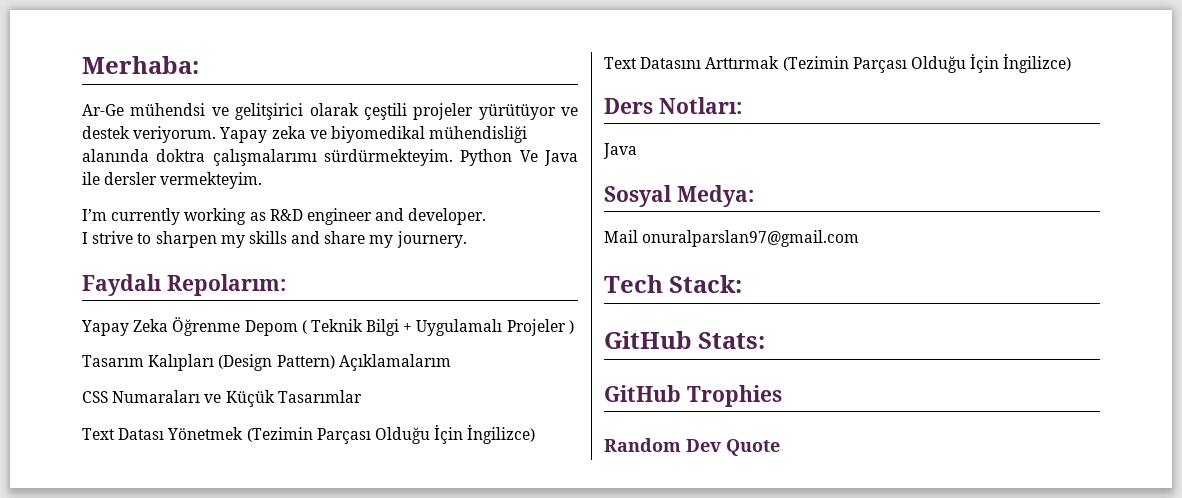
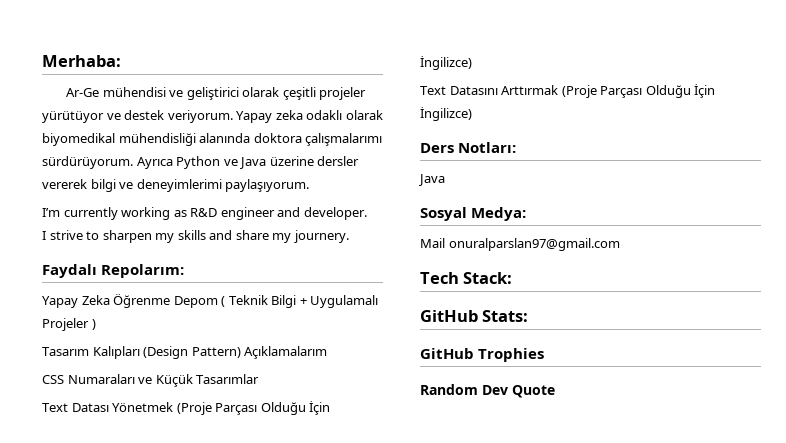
[130,103,407,120] mühendsi ve gelitşirici olarak çeştili -> [102,87,316,100] mühendisi ve geliştirici olarak çeşitli
[309,130,327,139] ve -> [306,110,383,120] odaklı olarak
[156,149,578,166] [82,172,263,189] doktra çalışmalarımı sürdürmekteyim. Python Ve Java ile dersler vermekteyim. -> [253,133,383,146] [42,156,360,169] [42,179,310,192] doktora çalışmalarımı sürdürüyorum. Ayrıca Python ve Java üzerine dersler vererek bilgi ve deneyimlerimi paylaşıyorum.
[246,427,313,442] (Tezimin -> [176,402,212,415] (Proje
[782,56,849,71] (Tezimin -> [561,85,597,98] (Proje

